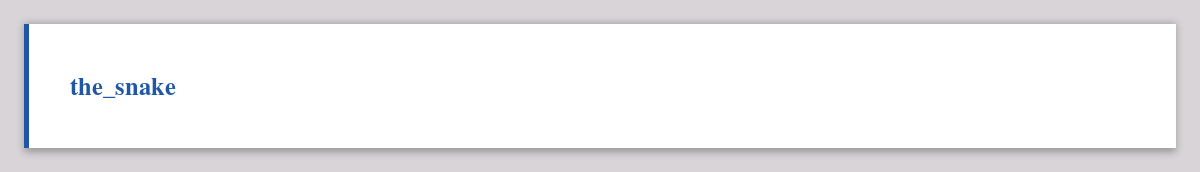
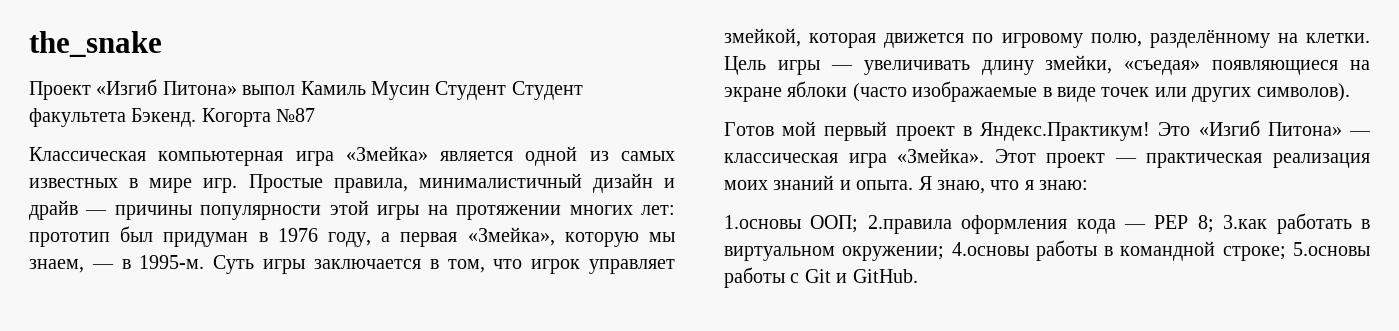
(176, 88) none -> [29,79,583,100] [29,108,316,127] [29,146,675,166] [29,173,675,193] [29,200,675,220] [29,226,675,247] [29,255,675,274] [724,28,1370,48] [724,55,1370,75] [724,81,1350,102] [724,120,1371,141] [724,148,1370,168] [724,175,1089,194] [724,213,1370,234] [724,240,1370,261] [724,267,918,288] // Проект «Изгиб Питона» выпол Камиль Мусин Студент Студент факультета Бэкенд. Когорта №87 // Классическая компьютерная игра «Змейка» является одной из самых известных в мире игр. Простые правила, минималистичный дизайн и драйв — причины популярности этой игры на протяжении многих лет: прототип был придуман в 1976 году, а первая «Змейка», которую мы знаем, — в 1995-м. Суть игры заключается в том, что игрок управляет змейкой, которая движется по игровому полю, разделённому на клетки. Цель игры — увеличивать длину змейки, «съедая» появляющиеся на экране яблоки (часто изображаемые в виде точек или других символов). // Готов мой первый проект в Яндекс.Практикум! Это «Изгиб Питона» — классическая игра «Змейка». Этот проект — практическая реализация моих знаний и опыта. Я знаю, что я знаю: // 1.основы ООП; 2.правила оформления кода — PEP 8; 3.как работать в виртуальном окружении; 4.основы работы в командной строке; 5.основы работы с Git и GitHub.

